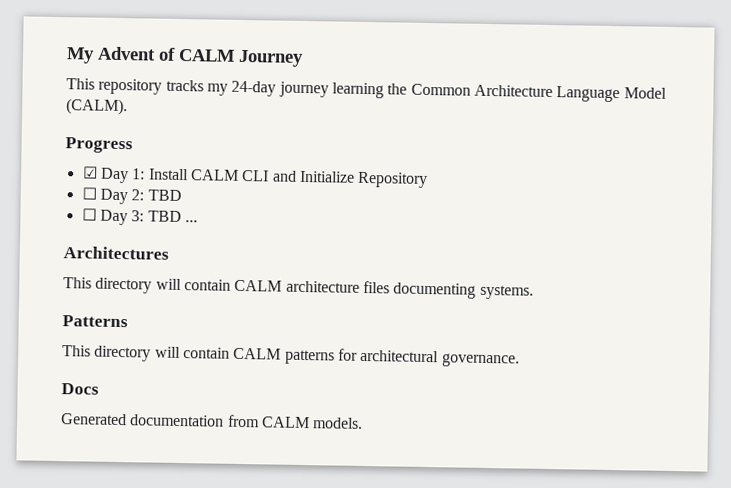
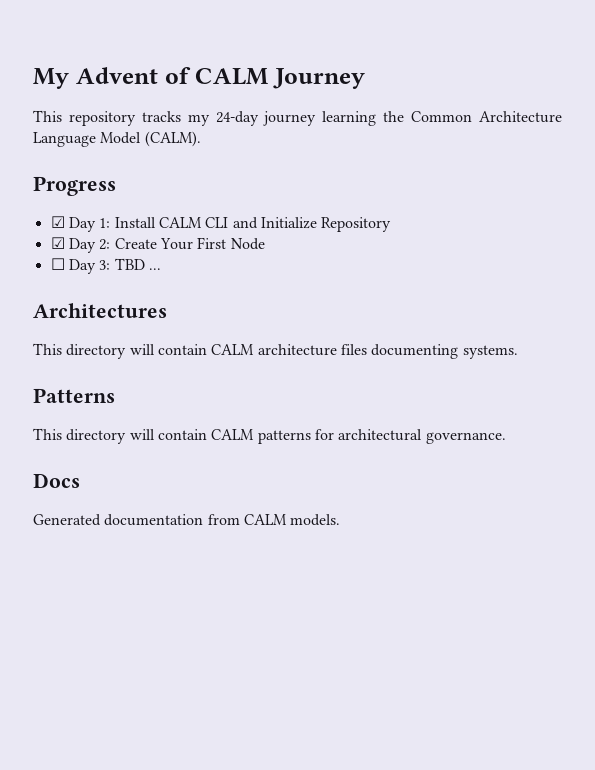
[81,187,97,200] ☐ -> [50,237,65,249] ☑
[147,189,182,202] TBD -> [114,237,265,250] Create Your First Node

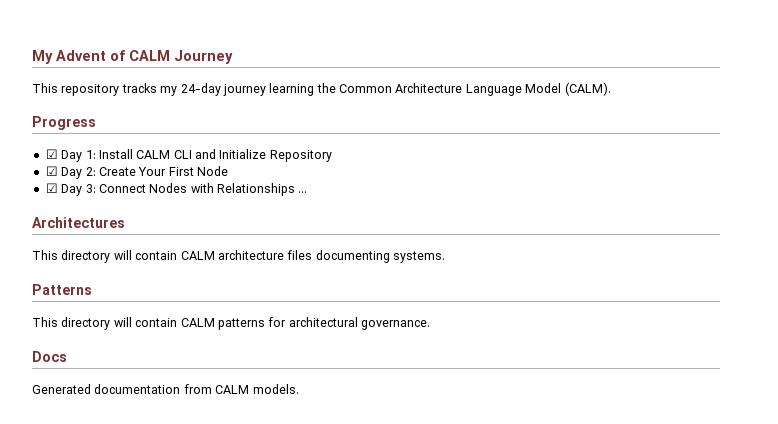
[50,258,65,270] ☐ -> [45,183,58,193] ☑
[114,258,145,270] TBD -> [98,183,295,196] Connect Nodes with Relationships

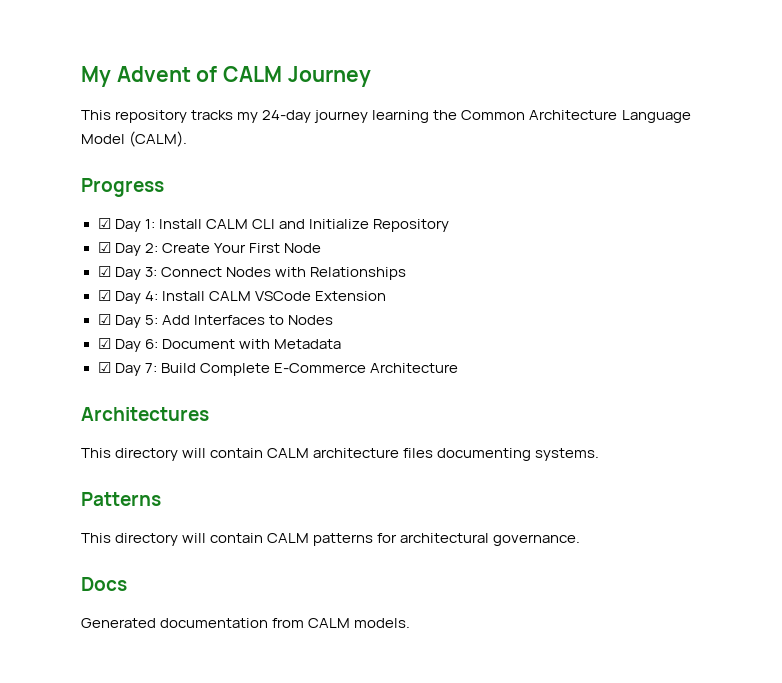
[298,191,308,193] ... -> [97,290,386,304] [97,314,333,328] [97,338,341,352] [97,362,458,376] // ☑ Day 4: Install CALM VSCode Extension // ☑ Day 5: Add Interfaces to Nodes // ☑ Day 6: Document with Metadata // ☑ Day 7: Build Complete E-Commerce Architecture

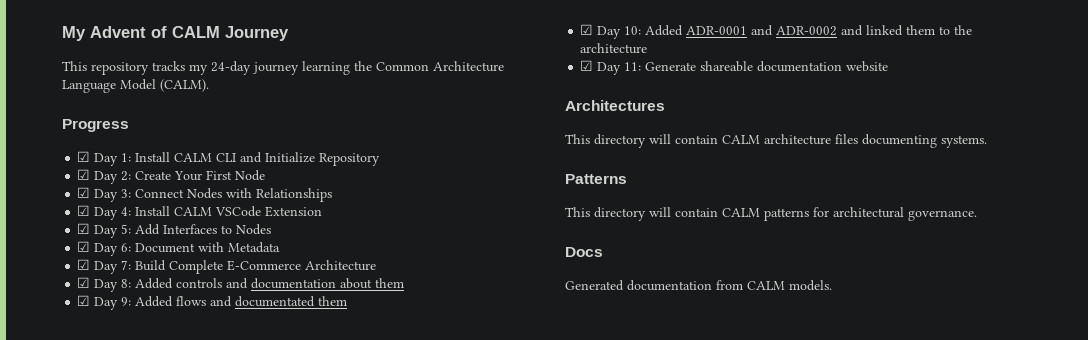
(458, 368) none -> [77,277,405,292] [77,295,348,310] [580,24,973,39] [580,43,648,54] [580,60,889,75] // ☑ Day 8: Added controls and documentation about them // ☑ Day 9: Added flows and documentated them // ☑ Day 10: Added ADR-0001 and ADR-0002 and linked them to the architecture // ☑ Day 11: Generate shareable documentation website

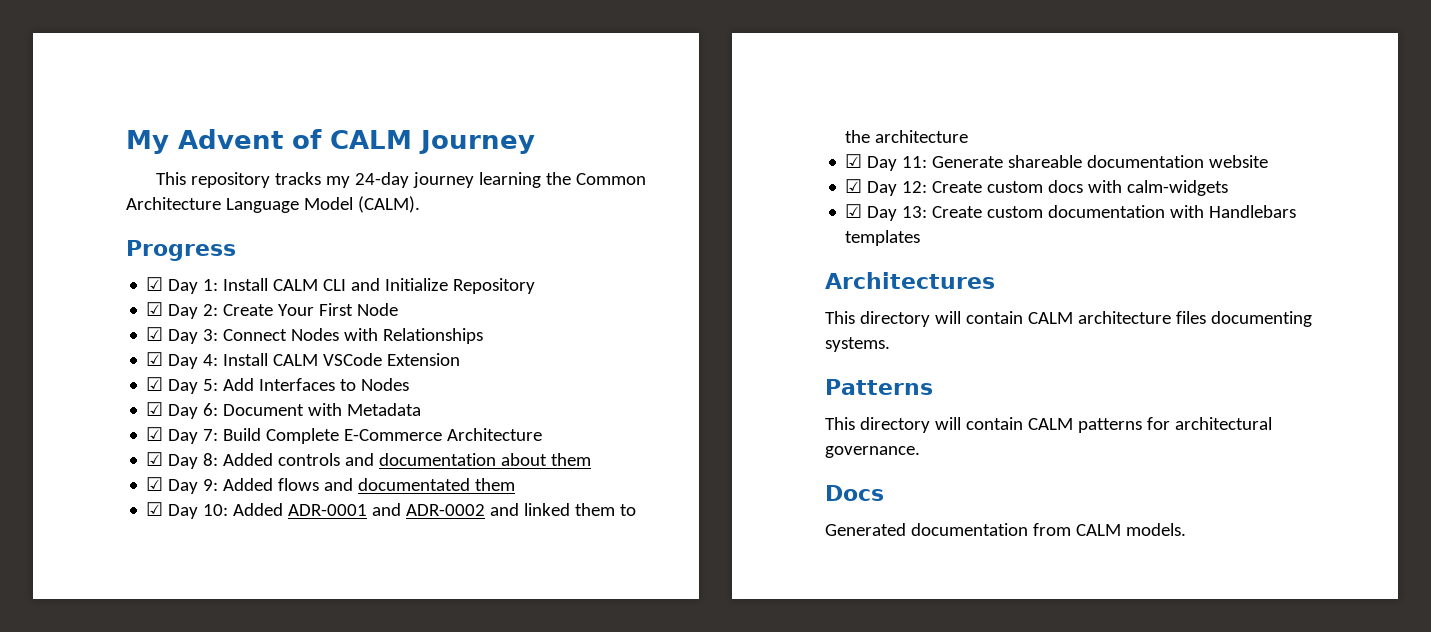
(889, 66) none -> [845,179,1229,196] [845,204,1297,221] [845,230,921,246] // ☑ Day 12: Create custom docs with calm-widgets // ☑ Day 13: Create custom documentation with Handlebars templates

